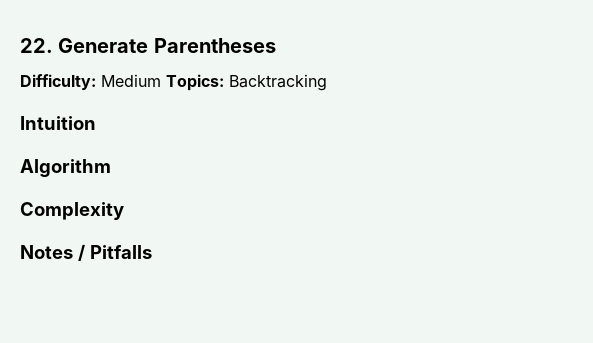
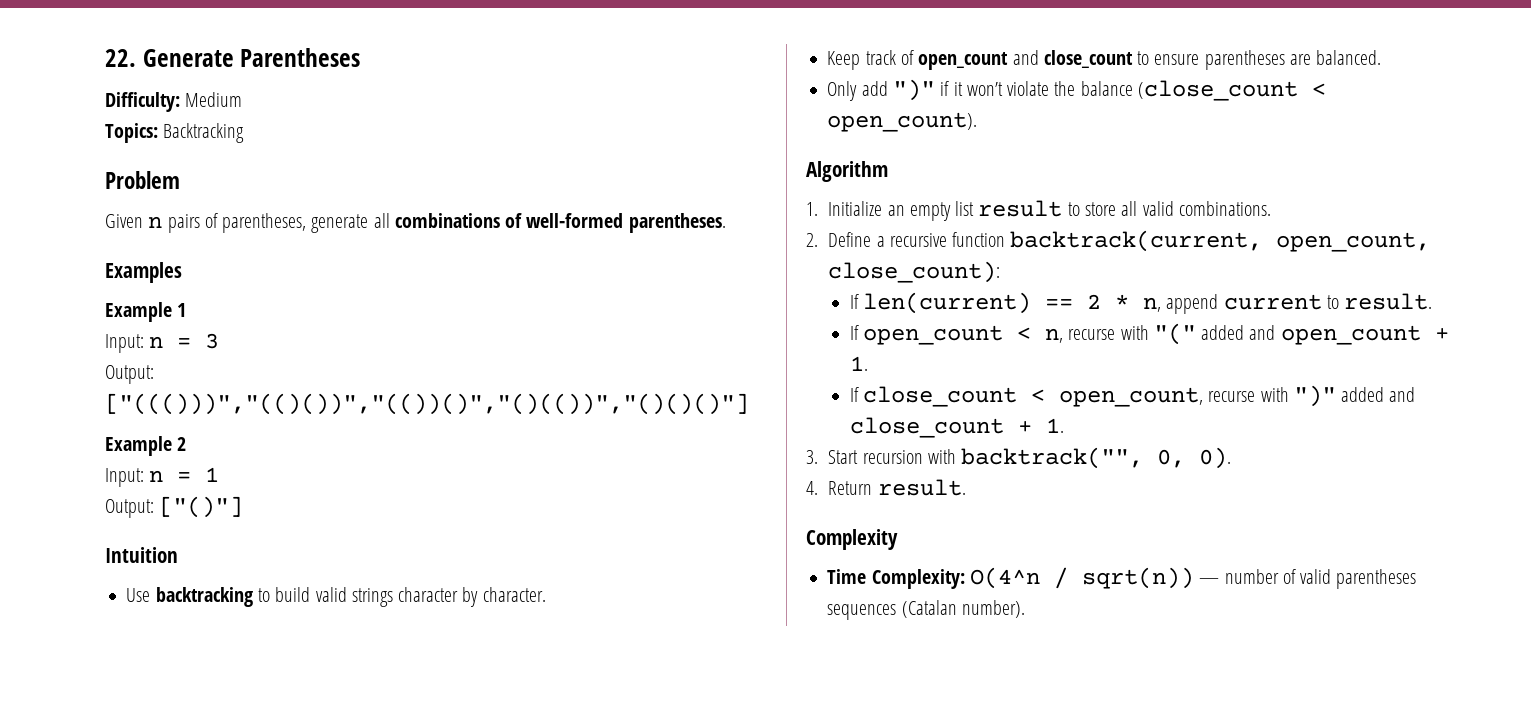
(161, 80) none -> (243, 99) //
[20,116,96,130] [20,159,111,177] [20,202,124,220] [20,244,152,261] Intuition // Algorithm // Complexity // Notes / Pitfalls -> [105,171,180,189] [105,213,726,233] [105,262,182,283] [105,302,187,322] [105,333,220,353] [105,365,154,384] [105,393,749,415] [105,436,187,456] [105,467,220,487] [105,496,244,518] [105,547,178,563] [126,587,546,607] [827,50,1382,70] [827,79,1326,101] [827,112,978,132] [806,161,888,182] [806,200,1271,221] [806,230,1431,252] [828,261,1001,283] [849,292,1433,314] [849,323,1449,345] [849,356,868,371] [849,385,1416,407] [849,417,1064,438] [806,447,1232,469] [806,479,966,496] [806,529,898,550] [827,567,1417,589] [827,600,1025,620] Problem // Given n pairs of parentheses, generate all combinations of well-formed parentheses. // Examples // Example 1 // Input: n = 3 // Output: ["((()))","(()())","(())()","()(())","()()()"] // Example 2 // Input: n = 1 // Output: ["()"] // Intuition // Use backtracking to build valid strings character by character. // Keep track of open_count and close_count to ensure parentheses are balanced. // Only add ")" if it won’t violate the balance (close_count < open_count). // Algorithm // 1. Initialize an empty list result to store all valid combinations. // 2. Define a recursive function backtrack(current, open_count, close_count): // If len(current) == 2 * n, append current to result. // If open_count < n, recurse with "(" added and open_count + 1. // If close_count < open_count, recurse with ")" added and close_count + 1. // 3. Start recursion with backtrack("", 0, 0). // 4. Return result. // Complexity // Time Complexity: O(4^n / sqrt(n)) — number of valid parentheses sequences (Catalan number).

